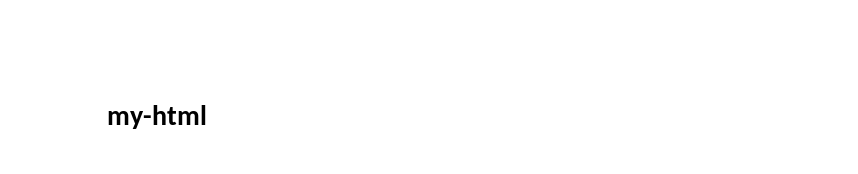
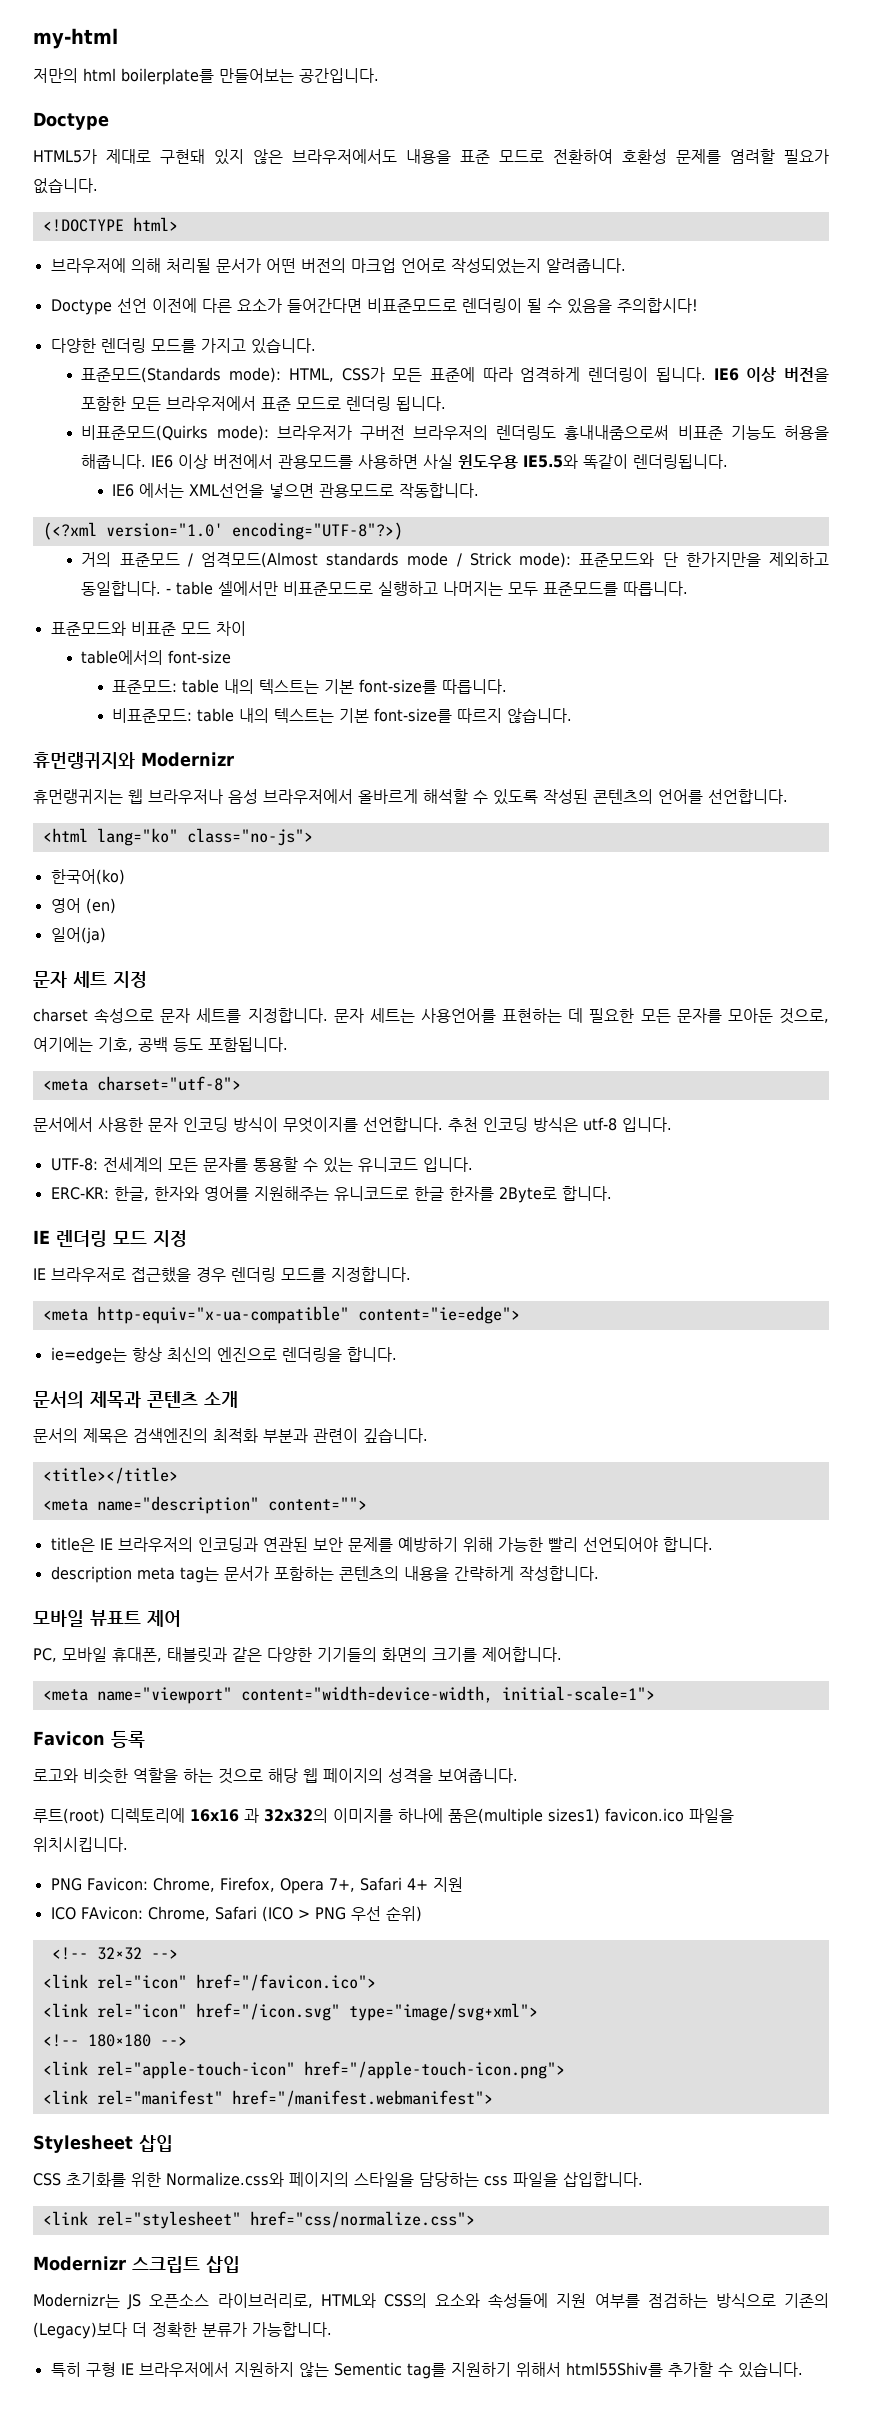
(207, 117) none -> [33,68,379,85] [33,112,109,130] [33,149,829,165] [33,178,98,194] [42,217,178,232] [50,258,626,274] [50,298,698,315] [50,338,316,354] [81,367,830,383] [81,396,447,411] [81,425,829,441] [81,454,729,469] [112,483,480,498] [42,522,403,540] [81,552,830,568] [81,581,689,596] [50,621,246,636] [81,650,232,665] [112,679,508,694] [112,708,573,723] [33,752,234,769] [33,789,788,805] [42,828,313,846] [50,869,125,885] [50,898,116,914] [50,927,106,944] [33,971,147,988] [33,1008,829,1024] [33,1037,288,1052] [42,1076,241,1091] [33,1117,672,1133] [50,1157,473,1173] [50,1186,612,1203] [33,1230,187,1247] [33,1267,411,1283] [42,1306,520,1324] [50,1347,397,1364] [33,1391,238,1408] [33,1428,428,1443] [42,1467,178,1484] [42,1496,367,1514] [50,1537,713,1552] [50,1566,599,1583] [33,1610,181,1627] [33,1647,562,1663] [42,1686,655,1704] [33,1731,145,1748] [33,1768,518,1784] [33,1808,734,1825] [33,1837,128,1852] [50,1877,463,1894] [50,1906,422,1922] [51,1947,178,1960] [42,1974,376,1991] [42,2003,538,2021] [42,2034,187,2047] [42,2061,565,2079] [42,2090,493,2107] [33,2135,173,2153] [33,2172,643,2187] [42,2211,475,2229] [33,2256,240,2273] [33,2293,829,2310] [33,2322,332,2339] [50,2362,803,2379] // 저만의 html boilerplate를 만들어보는 공간입니다. // Doctype // HTML5가 제대로 구현돼 있지 않은 브라우저에서도 내용을 표준 모드로 전환하여 호환성 문제를 염려할 필요가 없습니다. // <!DOCTYPE html> // 브라우저에 의해 처리될 문서가 어떤 버전의 마크업 언어로 작성되었는지 알려줍니다. // Doctype 선언 이전에 다른 요소가 들어간다면 비표준모드로 렌더링이 될 수 있음을 주의합시다! // 다양한 렌더링 모드를 가지고 있습니다. // 표준모드(Standards mode): HTML, CSS가 모든 표준에 따라 엄격하게 렌더링이 됩니다. IE6 이상 버전을 포함한 모든 브라우저에서 표준 모드로 렌더링 됩니다. // 비표준모드(Quirks mode): 브라우저가 구버전 브라우저의 렌더링도 흉내내줌으로써 비표준 기능도 허용을 해줍니다. IE6 이상 버전에서 관용모드를 사용하면 사실 윈도우용 IE5.5와 똑같이 렌더링됩니다. // IE6 에서는 XML선언을 넣으면 관용모드로 작동합니다. // (<?xml version="1.0' encoding="UTF-8"?>) // 거의 표준모드 / 엄격모드(Almost standards mode / Strick mode): 표준모드와 단 한가지만을 제외하고 동일합니다. - table 셀에서만 비표준모드로 실행하고 나머지는 모두 표준모드를 따릅니다. // 표준모드와 비표준 모드 차이 // table에서의 font-size // 표준모드: table 내의 텍스트는 기본 font-size를 따릅니다. // 비표준모드: table 내의 텍스트는 기본 font-size를 따르지 않습니다. // 휴먼랭귀지와 Modernizr // 휴먼랭귀지는 웹 브라우저나 음성 브라우저에서 올바르게 해석할 수 있도록 작성된 콘텐츠의 언어를 선언합니다. // <html lang="ko" class="no-js"> // 한국어(ko) // 영어 (en) // 일어(ja) // 문자 세트 지정 // charset 속성으로 문자 세트를 지정합니다. 문자 세트는 사용언어를 표현하는 데 필요한 모든 문자를 모아둔 것으로, 여기에는 기호, 공백 등도 포함됩니다. // <meta charset="utf-8"> // 문서에서 사용한 문자 인코딩 방식이 무엇이지를 선언합니다. 추천 인코딩 방식은 utf-8 입니다. // UTF-8: 전세계의 모든 문자를 통용할 수 있는 유니코드 입니다. // ERC-KR: 한글, 한자와 영어를 지원해주는 유니코드로 한글 한자를 2Byte로 합니다. // IE 렌더링 모드 지정 // IE 브라우저로 접근했을 경우 렌더링 모드를 지정합니다. // <meta http-equiv="x-ua-compatible" content="ie=edge"> // ie=edge는 항상 최신의 엔진으로 렌더링을 합니다. // 문서의 제목과 콘텐츠 소개 // 문서의 제목은 검색엔진의 최적화 부분과 관련이 깊습니다. // <title></title> // <meta name="description" content=""> // title은 IE 브라우저의 인코딩과 연관된 보안 문제를 예방하기 위해 가능한 빨리 선언되어야 합니다. // description meta tag는 문서가 포함하는 콘텐츠의 내용을 간략하게 작성합니다. // 모바일 뷰표트 제어 // PC, 모바일 휴대폰, 태블릿과 같은 다양한 기기들의 화면의 크기를 제어합니다. // <meta name="viewport" content="width=device-width, initial-scale=1"> // Favicon 등록 // 로고와 비슷한 역할을 하는 것으로 해당 웹 페이지의 성격을 보여줍니다. // 루트(root) 디렉토리에 16x16 과 32x32의 이미지를 하나에 품은(multiple sizes1) favicon.ico 파일을 위치시킵니다. // PNG Favicon: Chrome, Firefox, Opera 7+, Safari 4+ 지원 // ICO FAvicon: Chrome, Safari (ICO > PNG 우선 순위) // <!-- 32×32 --> // <link rel="icon" href="/favicon.ico"> // <link rel="icon" href="/icon.svg" type="image/svg+xml"> // <!-- 180×180 --> // <link rel="apple-touch-icon" href="/apple-touch-icon.png"> // <link rel="manifest" href="/manifest.webmanifest"> // Stylesheet 삽입 // CSS 초기화를 위한 Normalize.css와 페이지의 스타일을 담당하는 css 파일을 삽입합니다. // <link rel="stylesheet" href="css/normalize.css"> // Modernizr 스크립트 삽입 // Modernizr는 JS 오픈소스 라이브러리로, HTML와 CSS의 요소와 속성들에 지원 여부를 점검하는 방식으로 기존의 (Legacy)보다 더 정확한 분류가 가능합니다. // 특히 구형 IE 브라우저에서 지원하지 않는 Sementic tag를 지원하기 위해서 html55Shiv를 추가할 수 있습니다.

